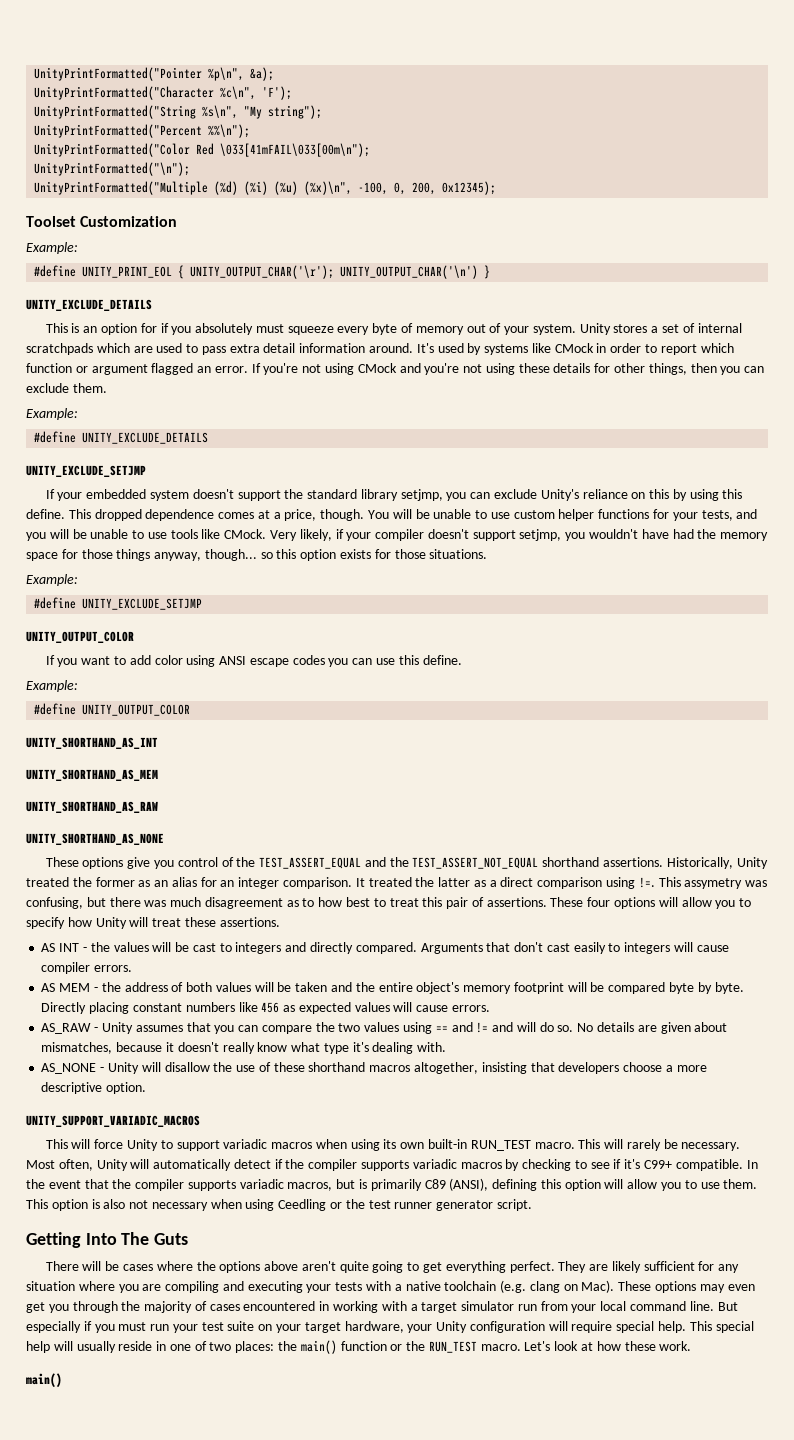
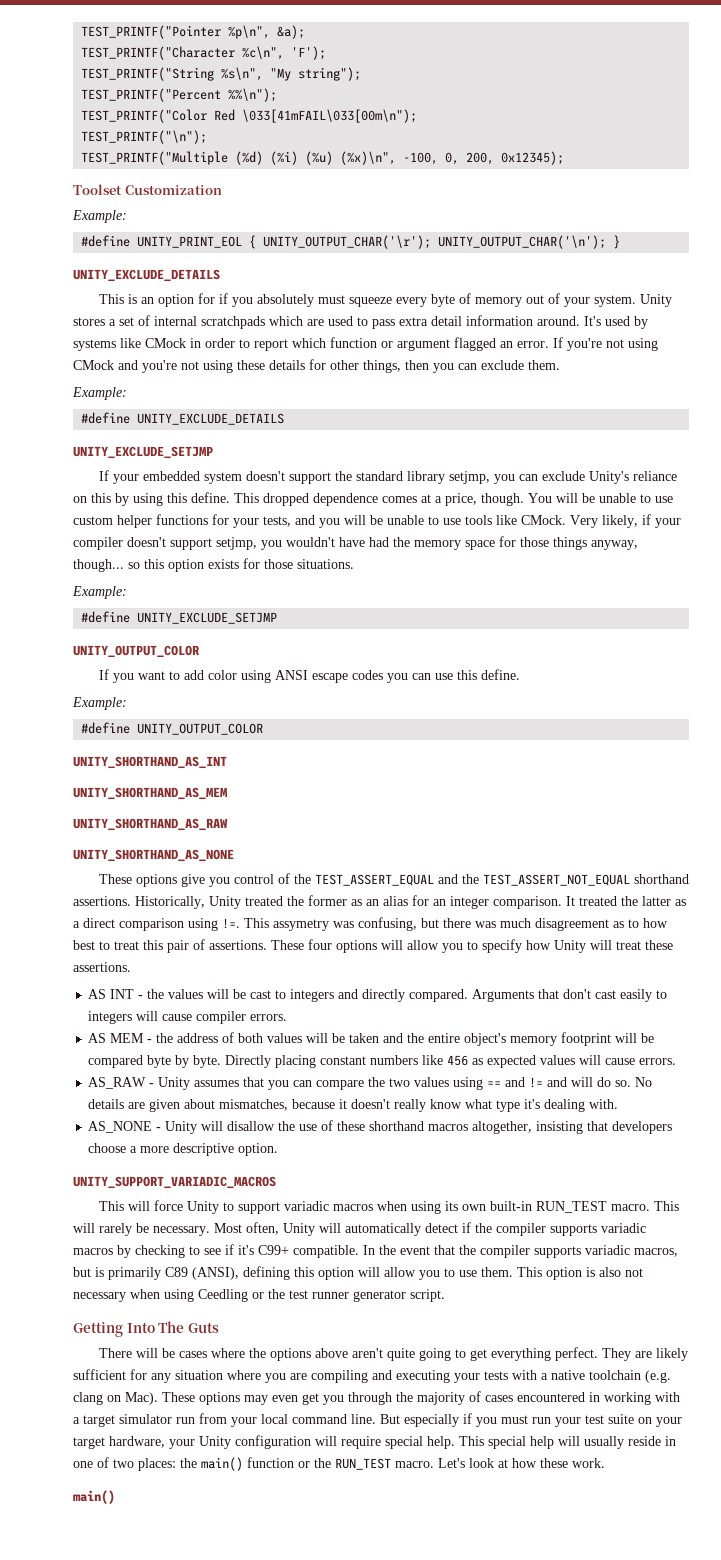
[34,67,203,81] UnityPrintFormatted("Pointer -> [81,25,222,39] TEST_PRINTF("Pointer
[34,86,215,100] UnityPrintFormatted("Character -> [81,46,236,60] TEST_PRINTF("Character
[34,105,197,119] UnityPrintFormatted("String -> [81,67,215,81] TEST_PRINTF("String
[34,124,203,138] UnityPrintFormatted("Percent -> [81,88,222,102] TEST_PRINTF("Percent
[34,143,191,157] UnityPrintFormatted("Color -> [81,109,208,123] TEST_PRINTF("Color
[34,162,191,176] [34,181,209,195] UnityPrintFormatted("\n"); // UnityPrintFormatted("Multiple -> [81,130,208,144] [81,151,229,165] TEST_PRINTF("\n"); // TEST_PRINTF("Multiple
[340,265,479,279] UNITY_OUTPUT_CHAR('\n') -> [438,235,607,249] UNITY_OUTPUT_CHAR('\n');

